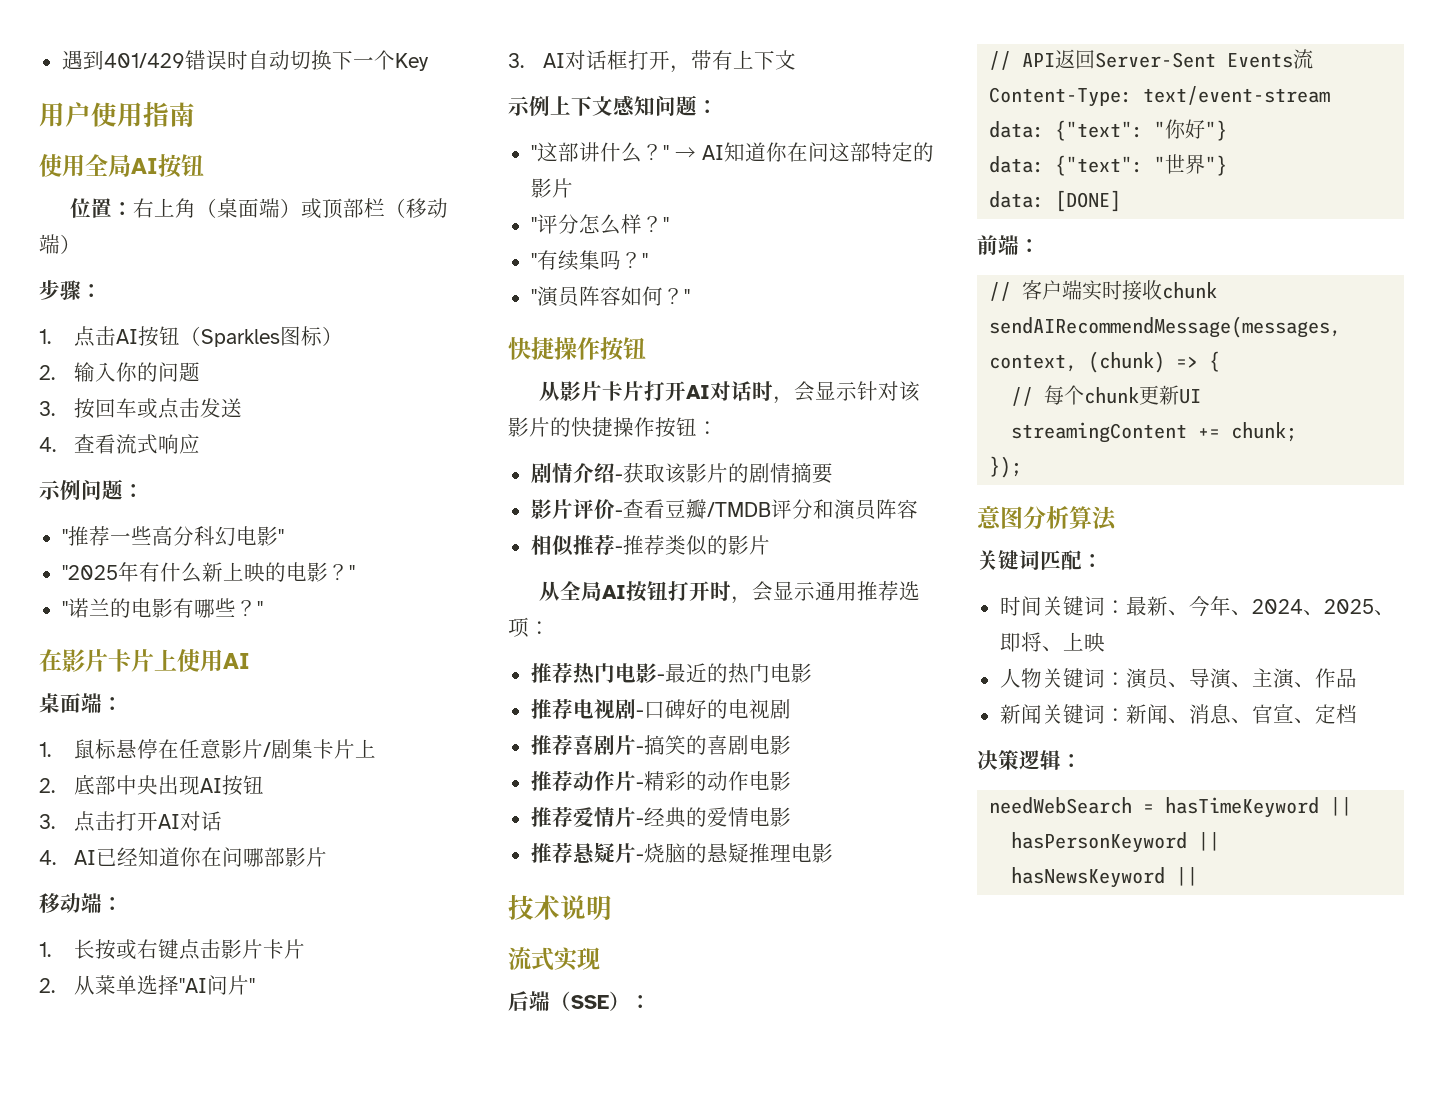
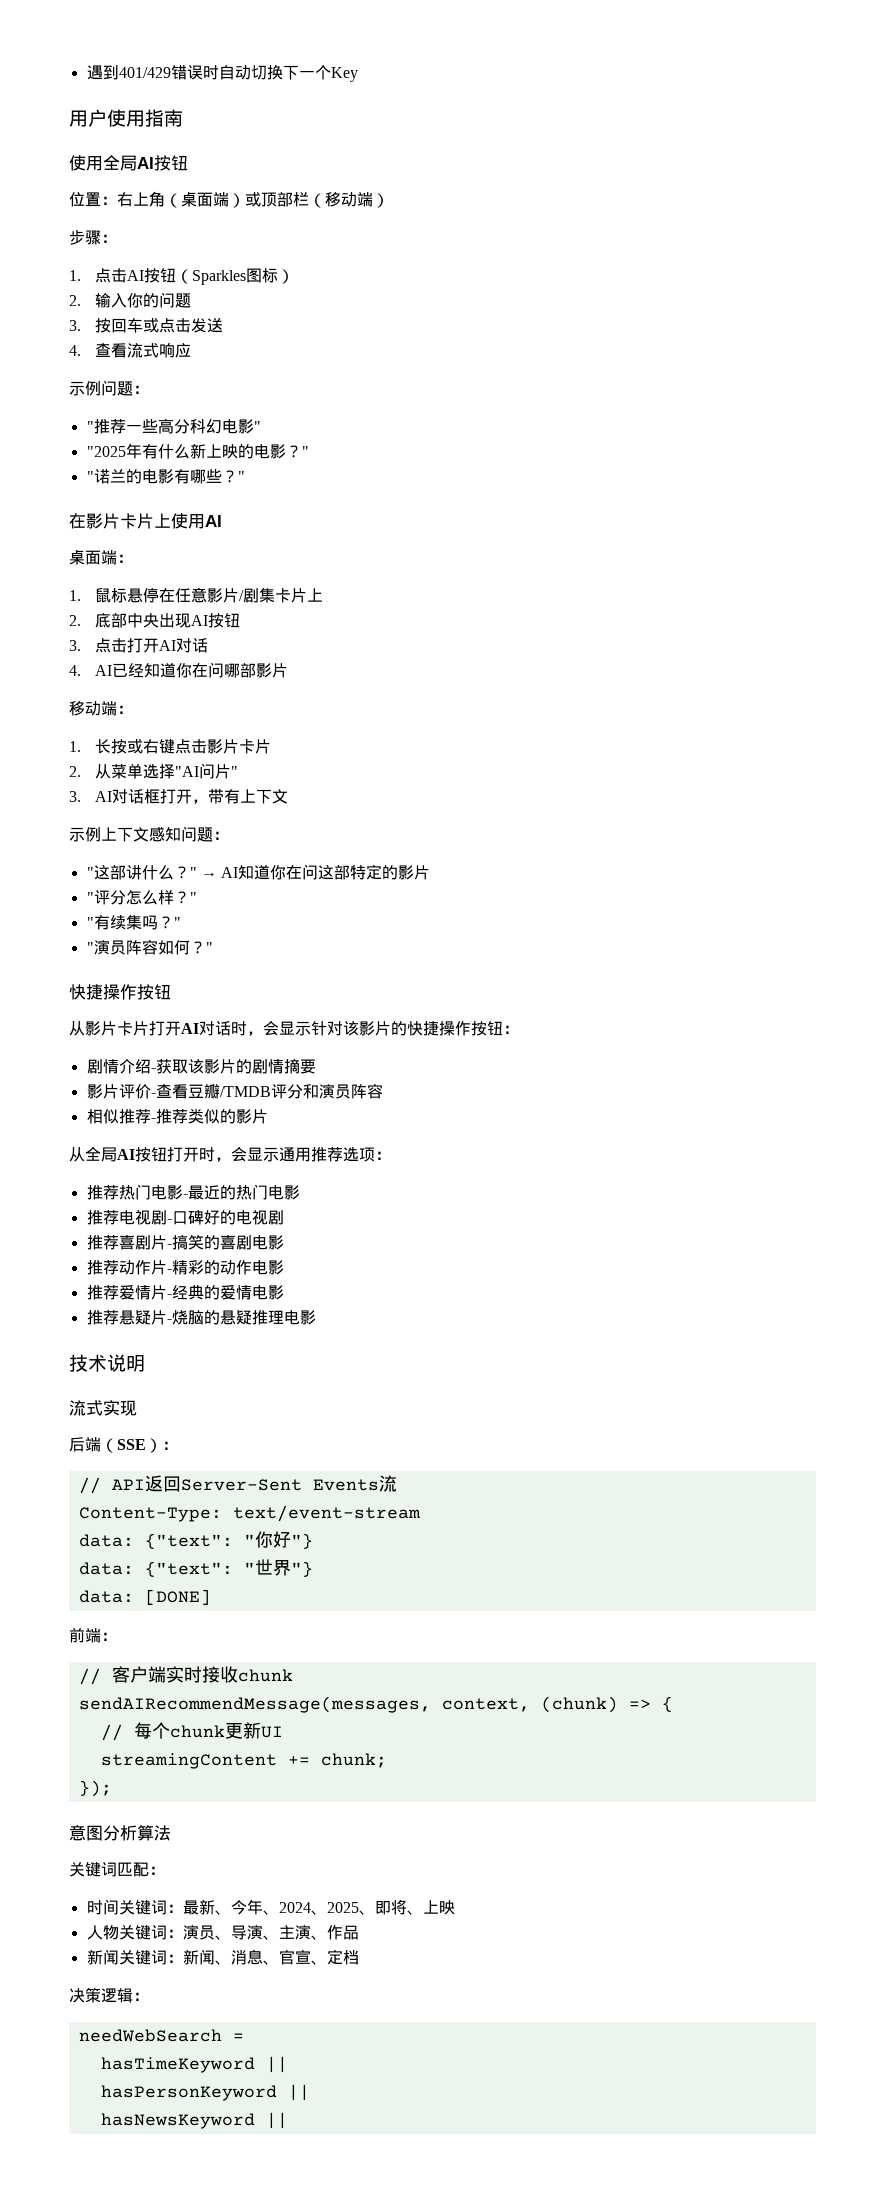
(1155, 808) none -> (244, 2037) //

